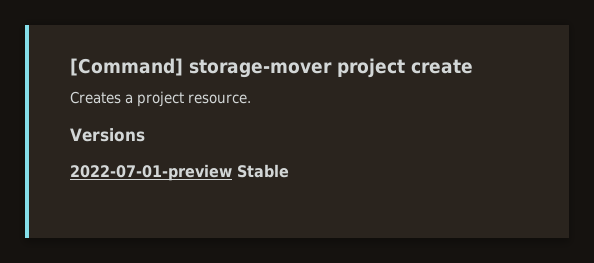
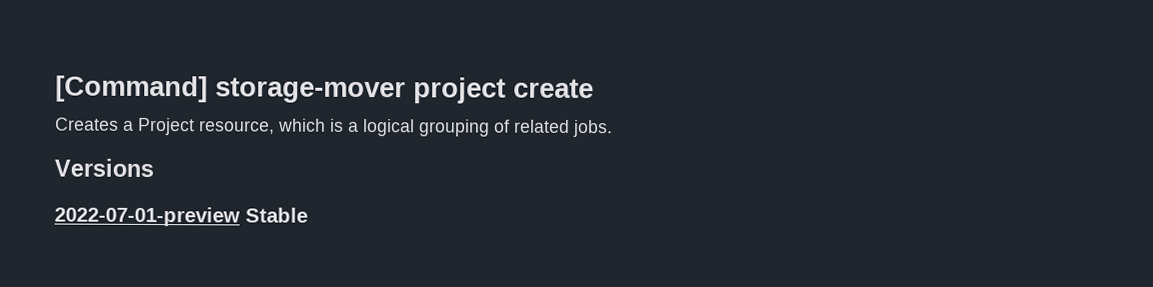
[137,91,251,107] project resource. -> [138,117,613,138] Project resource, which is a logical grouping of related jobs.

